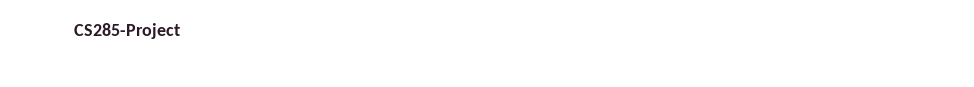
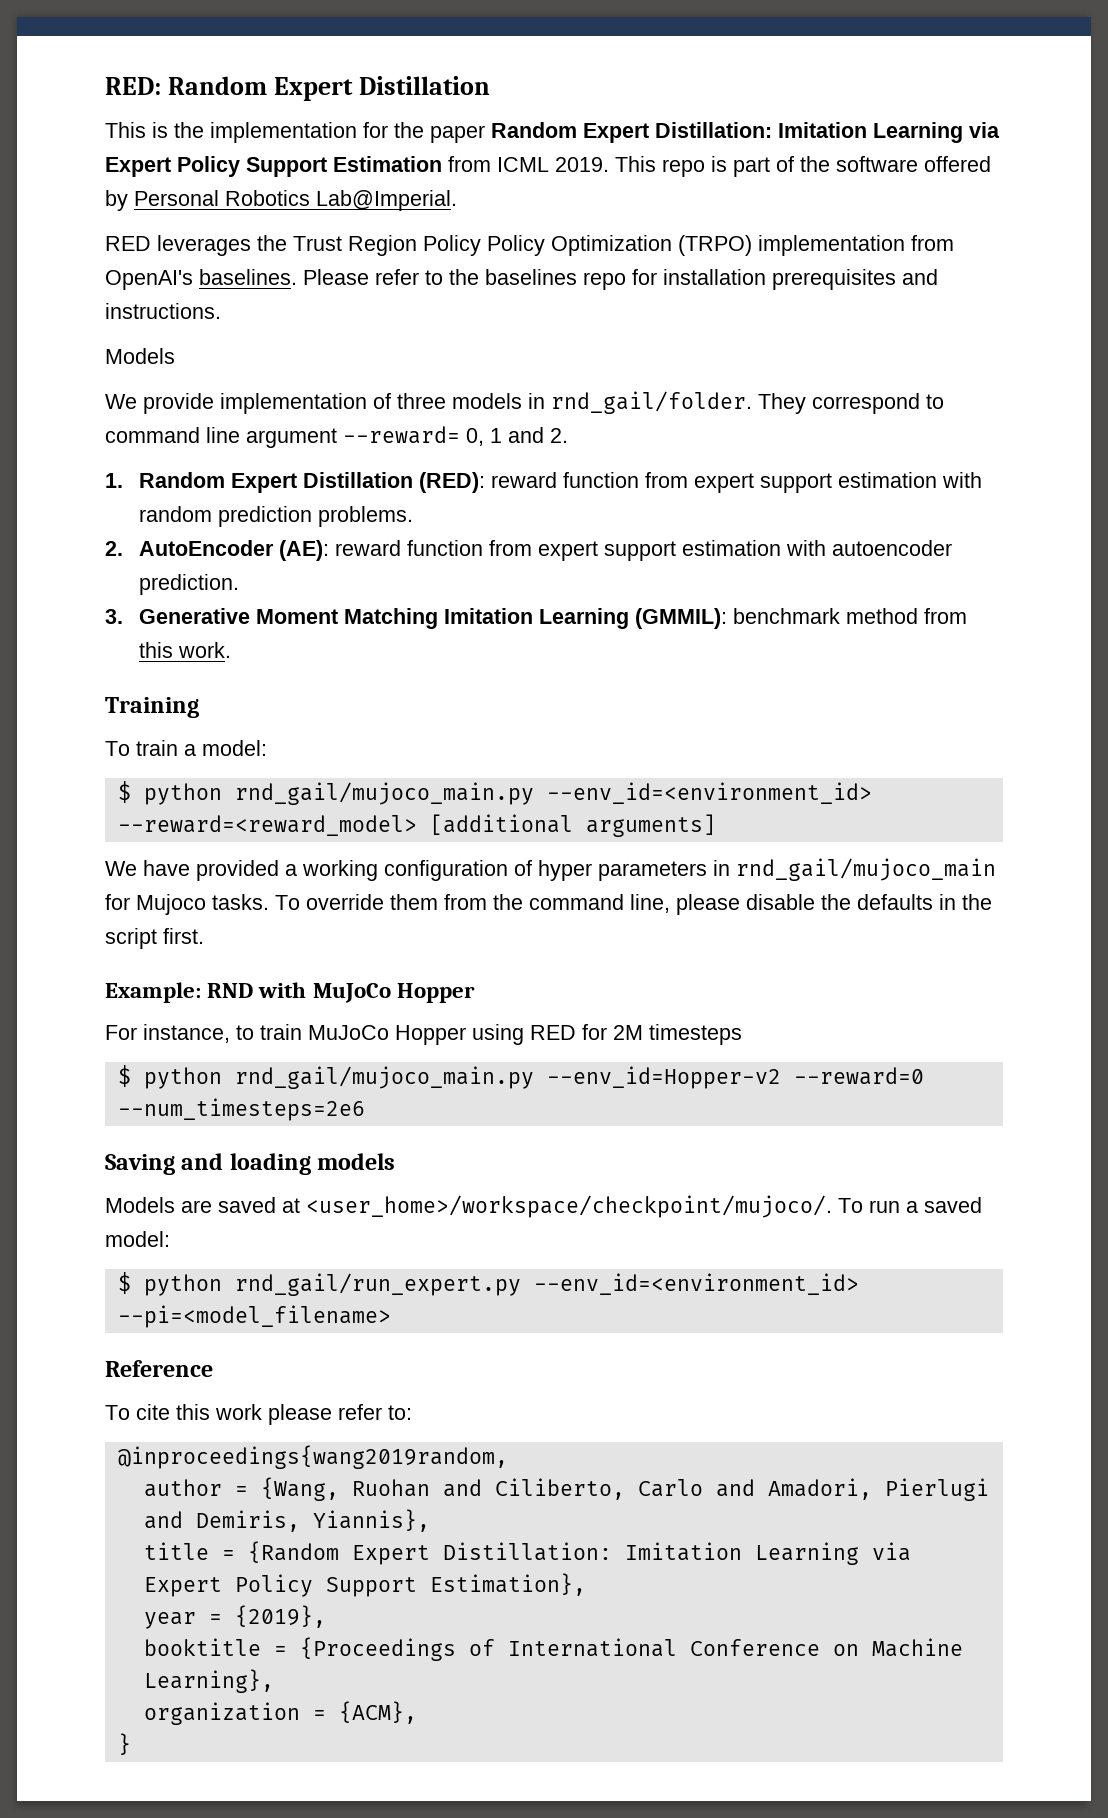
[74,23,180,39] CS285-Project -> [105,76,490,101] [105,122,1000,143] [105,156,991,177] [105,190,457,211] [105,235,954,256] [105,269,938,290] [105,303,221,319] [105,348,175,364] [105,391,944,414] [105,426,568,448] [105,472,982,493] [138,506,413,527] [105,540,952,561] [138,574,239,595] [105,608,967,629] [138,642,231,658] [105,697,199,718] [105,740,267,756] [117,781,872,805] [117,814,716,837] [105,858,996,881] [105,894,992,915] [105,928,204,949] [105,982,475,1003] [105,1024,742,1045] [117,1065,924,1089] [117,1098,365,1121] [105,1153,396,1175] [105,1195,982,1218] [105,1231,170,1247] [117,1272,859,1296] [117,1305,391,1328] [105,1360,213,1377] [105,1404,412,1425] [117,1445,508,1469] [143,1477,989,1501] [143,1509,430,1532] [143,1541,911,1565] [143,1573,586,1597] [143,1605,326,1629] [143,1637,963,1661] [143,1669,274,1693] [143,1701,417,1725] [117,1733,131,1755] RED: Random Expert Distillation // This is the implementation for the paper Random Expert Distillation: Imitation Learning via Expert Policy Support Estimation from ICML 2019. This repo is part of the software offered by Personal Robotics Lab@Imperial. // RED leverages the Trust Region Policy Policy Optimization (TRPO) implementation from OpenAI's baselines. Please refer to the baselines repo for installation prerequisites and instructions. // Models // We provide implementation of three models in rnd_gail/folder. They correspond to command line argument --reward= 0, 1 and 2. // 1. Random Expert Distillation (RED): reward function from expert support estimation with random prediction problems. // 2. AutoEncoder (AE): reward function from expert support estimation with autoencoder prediction. // 3. Generative Moment Matching Imitation Learning (GMMIL): benchmark method from this work. // Training // To train a model: // $ python rnd_gail/mujoco_main.py --env_id=<environment_id> --reward=<reward_model> [additional arguments] // We have provided a working configuration of hyper parameters in rnd_gail/mujoco_main for Mujoco tasks. To override them from the command line, please disable the defaults in the script first. // Example: RND with MuJoCo Hopper // For instance, to train MuJoCo Hopper using RED for 2M timesteps // $ python rnd_gail/mujoco_main.py --env_id=Hopper-v2 --reward=0 --num_timesteps=2e6 // Saving and loading models // Models are saved at <user_home>/workspace/checkpoint/mujoco/. To run a saved model: // $ python rnd_gail/run_expert.py --env_id=<environment_id> --pi=<model_filename> // Reference // To cite this work please refer to: // @inproceedings{wang2019random, // author = {Wang, Ruohan and Ciliberto, Carlo and Amadori, Pierlugi and Demiris, Yiannis}, // title = {Random Expert Distillation: Imitation Learning via Expert Policy Support Estimation}, // year = {2019}, // booktitle = {Proceedings of International Conference on Machine Learning}, // organization = {ACM}, // }

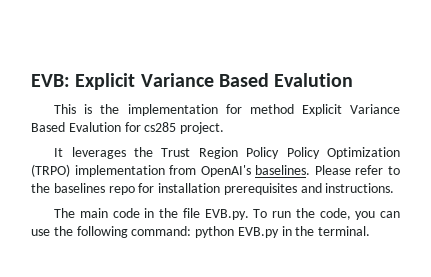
[105,76,490,101] RED: Random Expert Distillation -> [31,73,354,90] EVB: Explicit Variance Based Evalution
[394,122,1000,143] [105,156,991,177] [105,190,457,211] [105,236,151,251] the paper Random Expert Distillation: Imitation Learning via Expert Policy Support Estimation from ICML 2019. This repo is part of the software offered by Personal Robotics Lab@Imperial. // RED -> [249,104,400,116] [31,122,225,134] [54,148,64,157] method Explicit Variance Based Evalution for cs285 project. // It
[105,348,175,364] [105,391,944,414] [105,426,568,448] [105,472,982,493] [138,506,413,527] [105,540,952,561] [138,574,239,595] [105,608,967,629] [138,642,231,658] [105,697,199,718] [105,740,267,756] [117,781,872,805] [117,814,716,837] [105,858,996,881] [105,894,992,915] [105,928,204,949] [105,982,475,1003] [105,1024,742,1045] [117,1065,924,1089] [117,1098,365,1121] [105,1153,396,1175] [105,1195,982,1218] [105,1231,170,1247] [117,1272,859,1296] [117,1305,391,1328] [105,1360,213,1377] [105,1404,412,1425] [117,1445,508,1469] [143,1477,989,1501] [143,1509,430,1532] [143,1541,911,1565] [143,1573,586,1597] [143,1605,326,1629] [143,1637,963,1661] [143,1669,274,1693] [143,1701,417,1725] [117,1733,131,1755] Models // We provide implementation of three models in rnd_gail/folder. They correspond to command line argument --reward= 0, 1 and 2. // 1. Random Expert Distillation (RED): reward function from expert support estimation with random prediction problems. // 2. AutoEncoder (AE): reward function from expert support estimation with autoencoder prediction. // 3. Generative Moment Matching Imitation Learning (GMMIL): benchmark method from this work. // Training // To train a model: // $ python rnd_gail/mujoco_main.py --env_id=<environment_id> --reward=<reward_model> [additional arguments] // We have provided a working configuration of hyper parameters in rnd_gail/mujoco_main for Mujoco tasks. To override them from the command line, please disable the defaults in the script first. // Example: RND with MuJoCo Hopper // For instance, to train MuJoCo Hopper using RED for 2M timesteps // $ python rnd_gail/mujoco_main.py --env_id=Hopper-v2 --reward=0 --num_timesteps=2e6 // Saving and loading models // Models are saved at <user_home>/workspace/checkpoint/mujoco/. To run a saved model: // $ python rnd_gail/run_expert.py --env_id=<environment_id> --pi=<model_filename> // Reference // To cite this work please refer to: // @inproceedings{wang2019random, // author = {Wang, Ruohan and Ciliberto, Carlo and Amadori, Pierlugi and Demiris, Yiannis}, // title = {Random Expert Distillation: Imitation Learning via Expert Policy Support Estimation}, // year = {2019}, // booktitle = {Proceedings of International Conference on Machine Learning}, // organization = {ACM}, // } -> [54,208,401,220] [31,226,371,238] The main code in the file EVB.py. To run the code, you can use the following command: python EVB.py in the terminal.

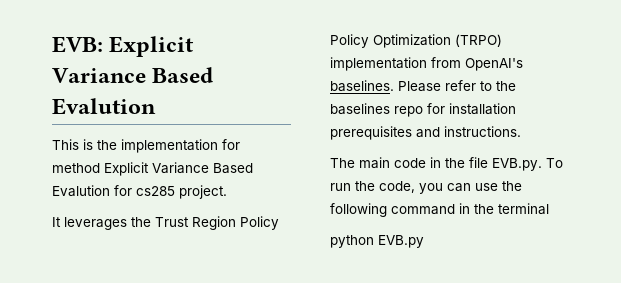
[131,226,371,238] command: python EVB.py in the terminal. -> [391,203,549,215] [330,235,424,248] command in the terminal // python EVB.py

